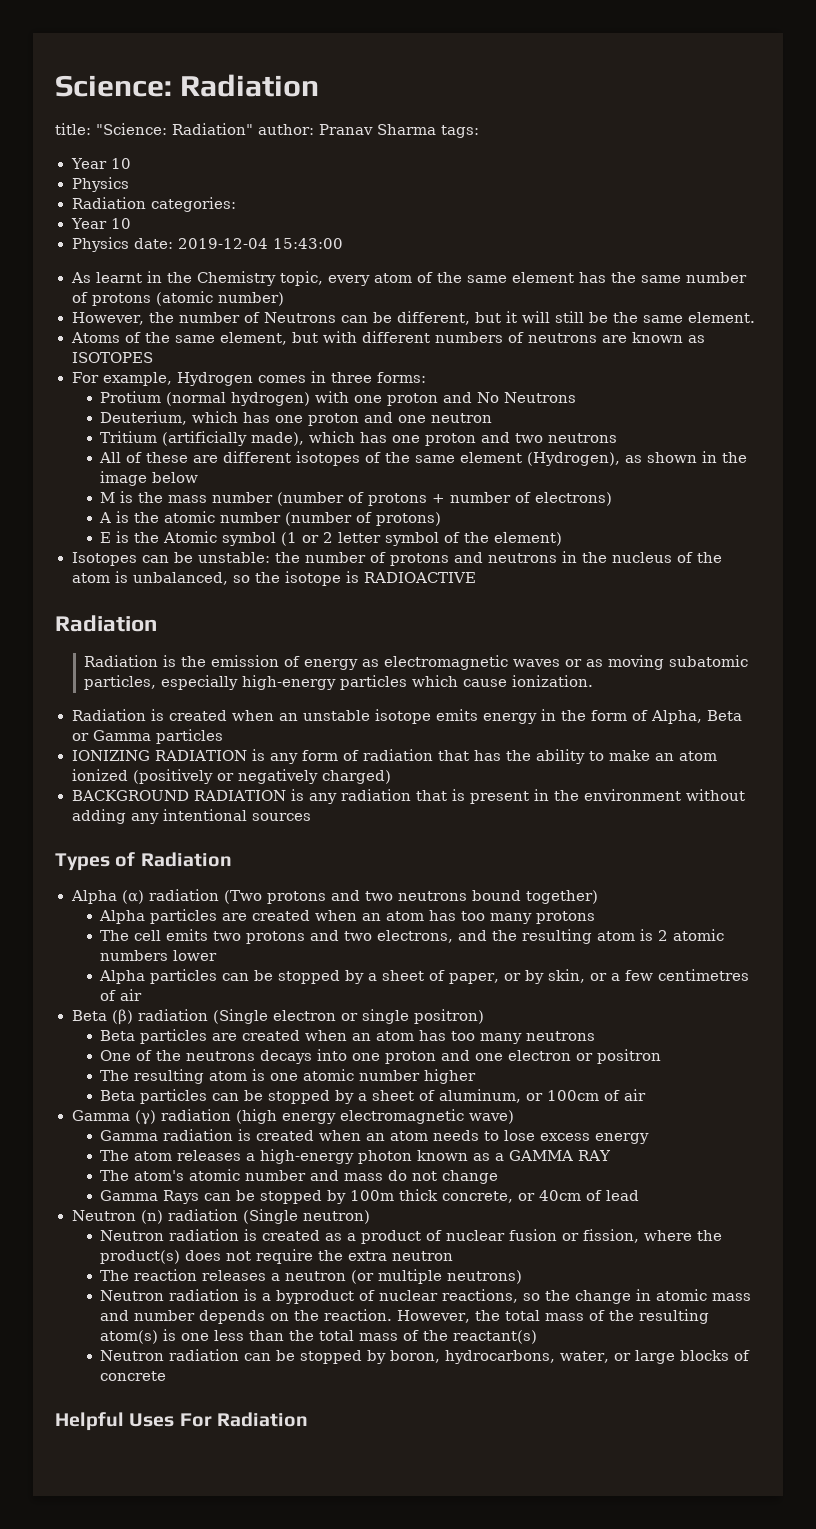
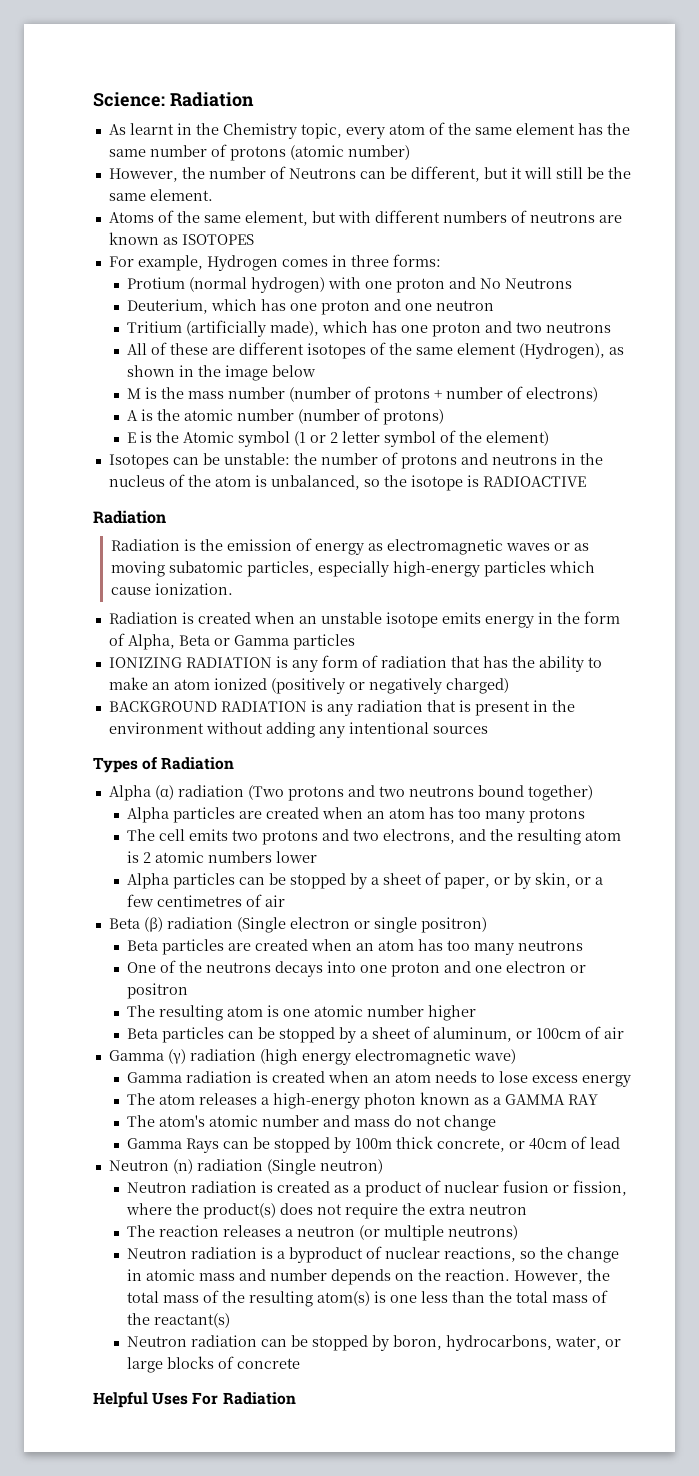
[55,123,479,138] [70,158,132,169] [71,177,129,192] [71,197,236,212] [70,218,132,229] [71,237,343,252] // title: "Science: Radiation" author: Pranav Sharma tags: // Year 10 // Physics // Radiation categories: // Year 10 // Physics date: 2019-12-04 15:43:00 -> (254, 99) none

